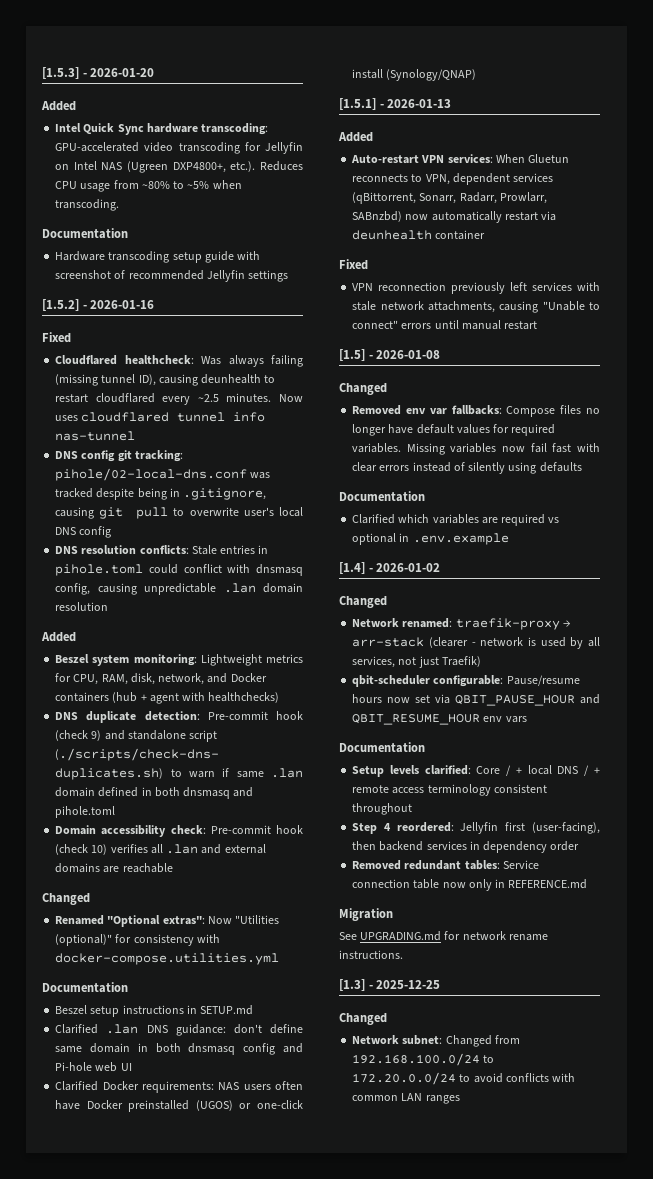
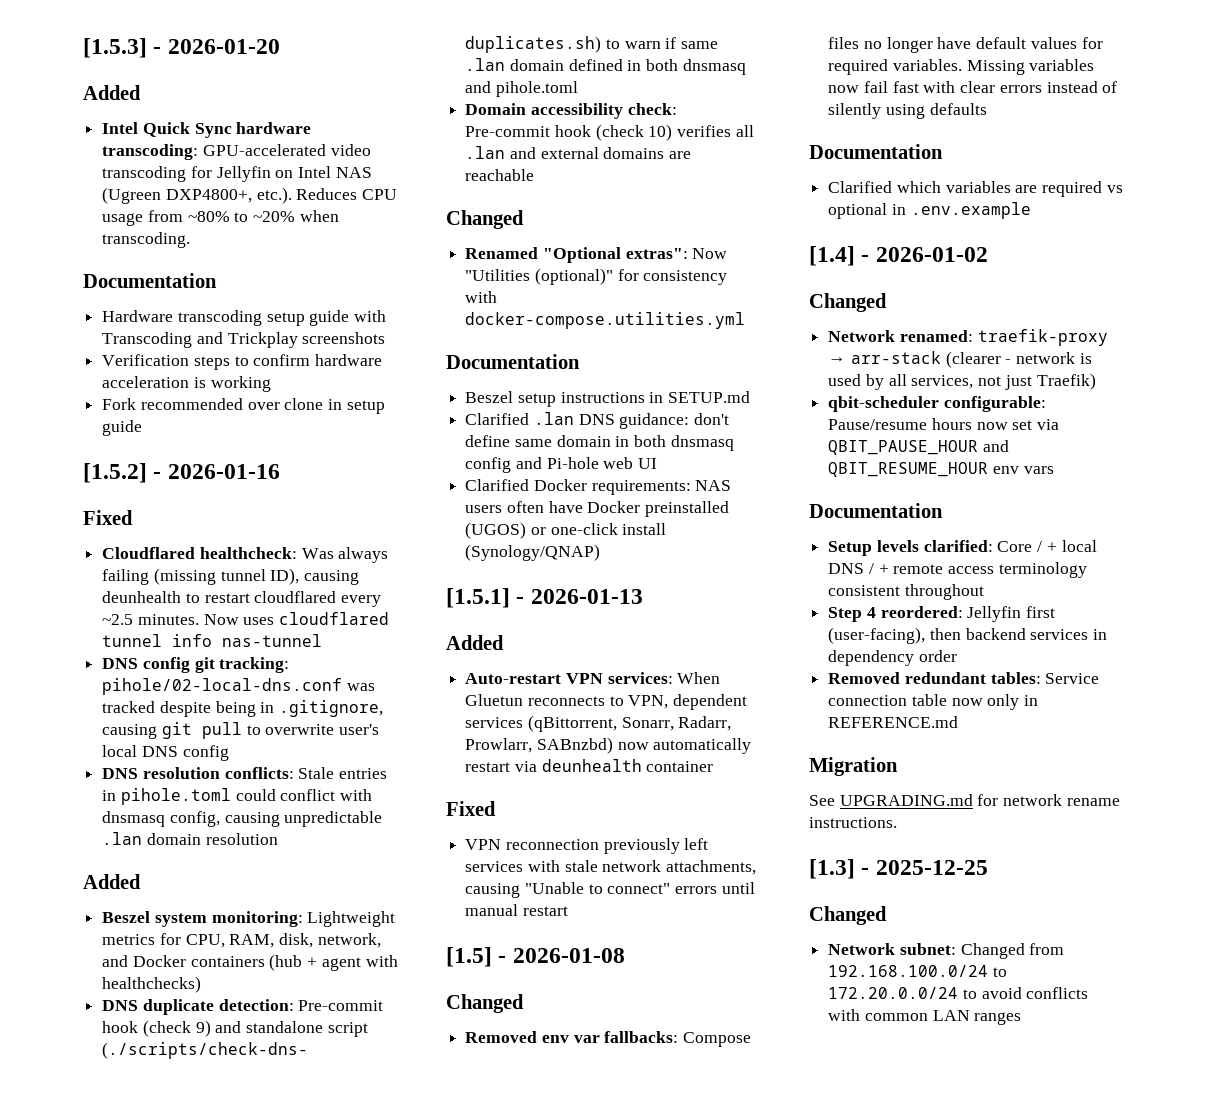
[187,181,210,189] ~5% -> [253,211,296,222] ~20%
[55,270,289,282] screenshot of recommended Jellyfin settings -> [102,332,386,348] [102,354,383,370] [102,376,271,392] [102,398,385,414] [102,420,143,436] Transcoding and Trickplay screenshots // Verification steps to confirm hardware acceleration is working // Fork recommended over clone in setup guide

